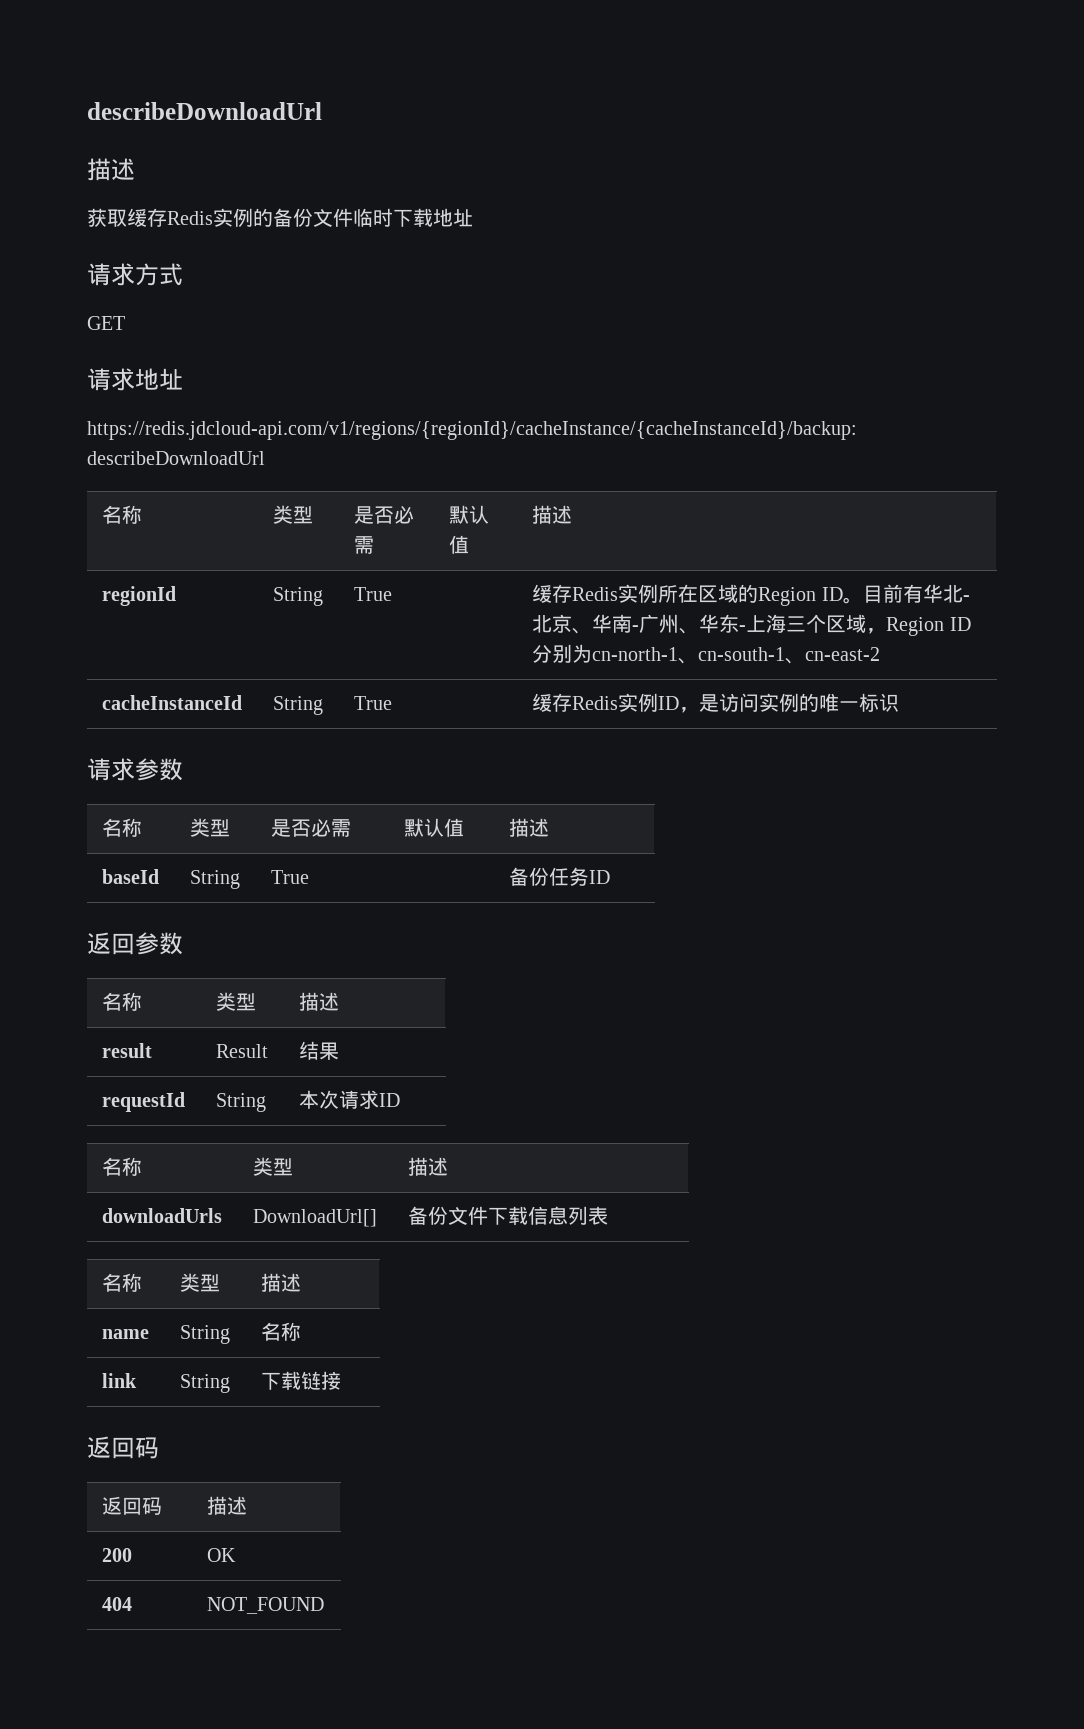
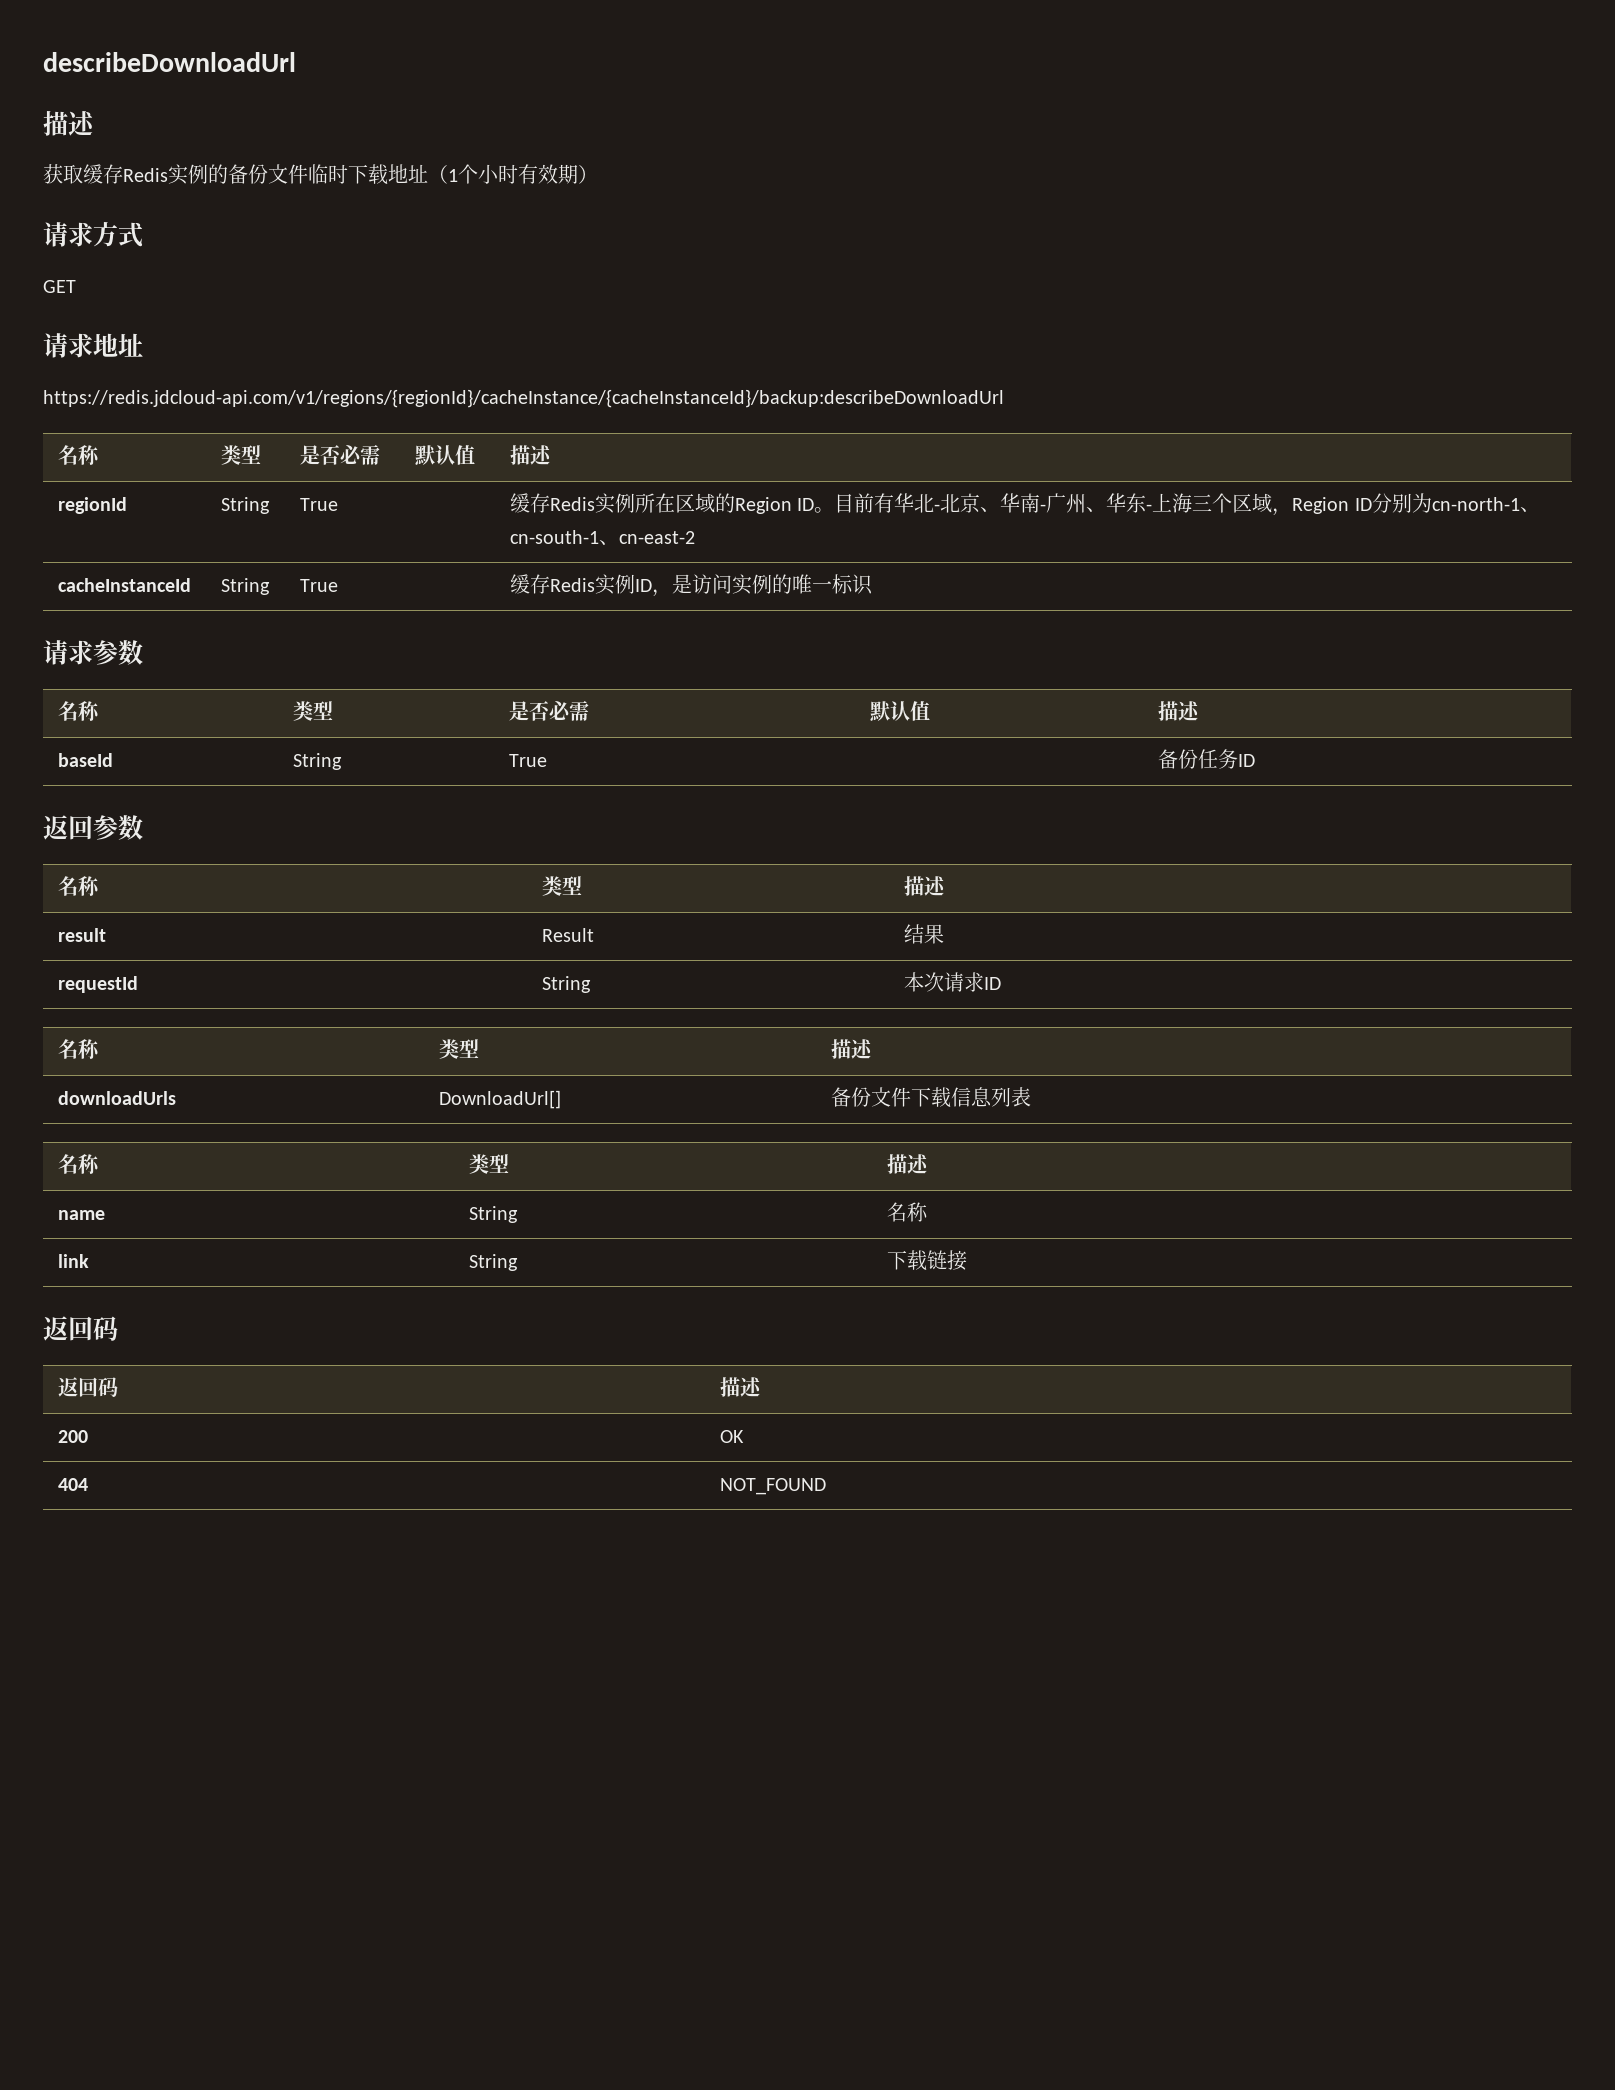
(473, 218) none -> [428,164,598,184] （1个小时有效期）

